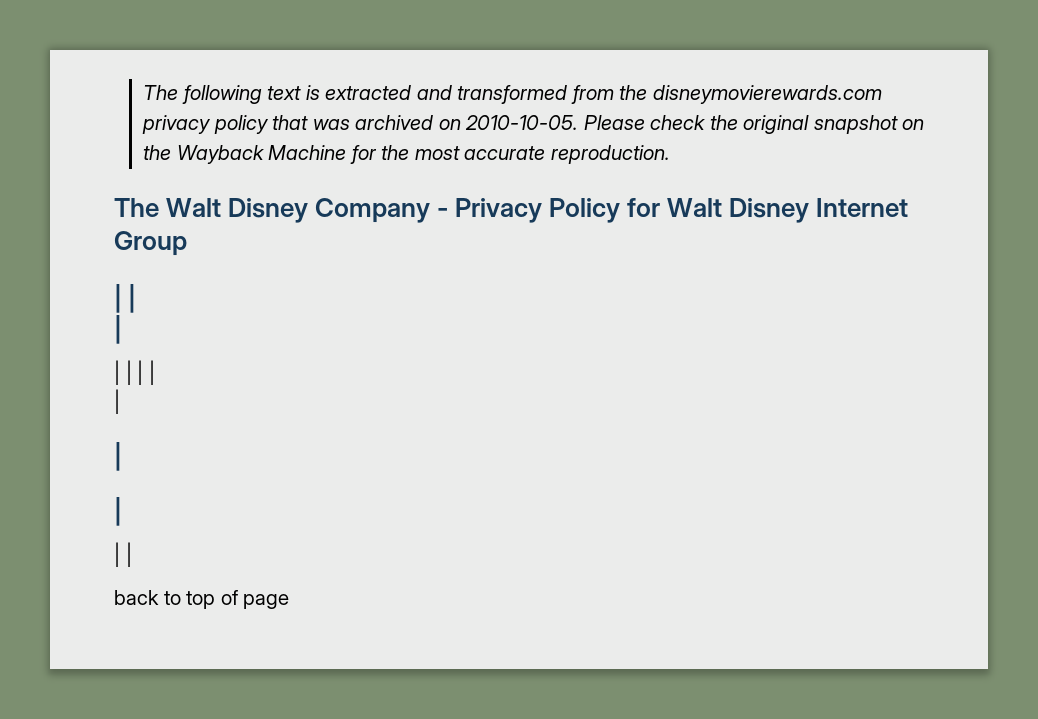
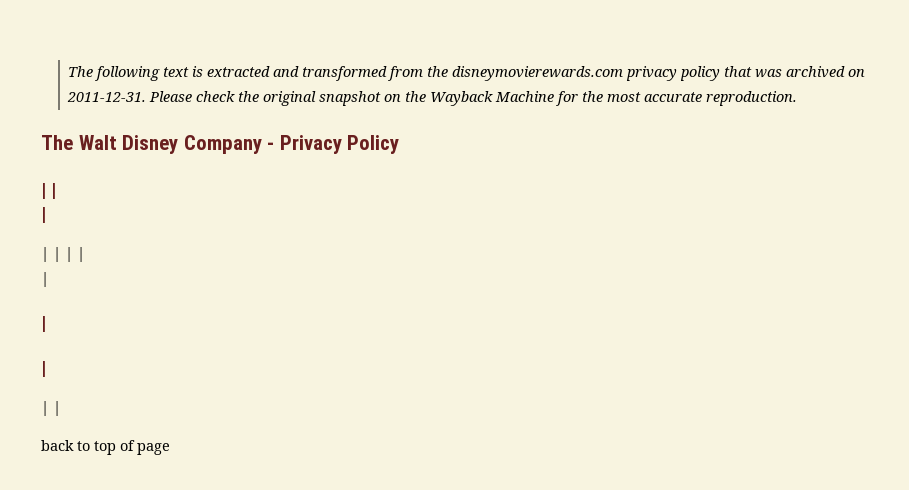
[465,115,579,130] 2010-10-05. -> [66,92,146,102] 2011-12-31.
[627,198,909,223] [114,231,187,256] for Walt Disney Internet Group -> (400, 144) none

